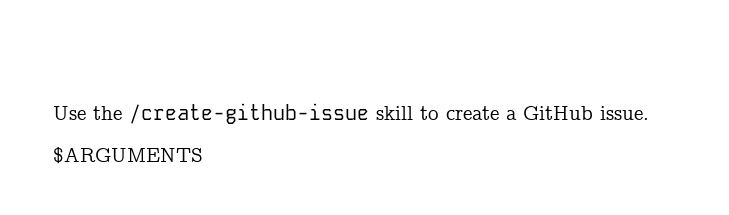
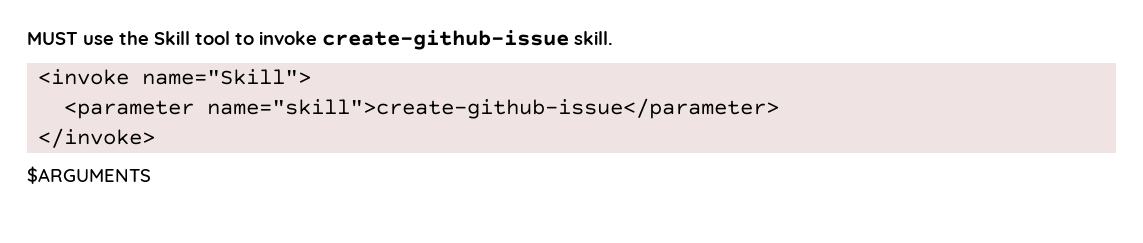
[53,103,649,124] Use the /create-github-issue skill to create a GitHub issue. -> [27,30,613,50] [38,69,312,85] [64,98,780,119] [38,128,156,148] MUST use the Skill tool to invoke create-github-issue skill. // <invoke name="Skill"> // <parameter name="skill">create-github-issue</parameter> // </invoke>

